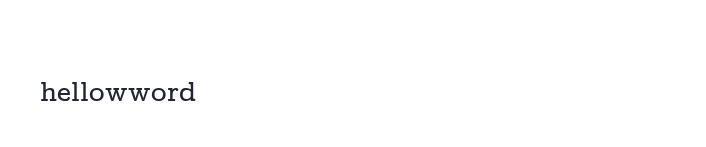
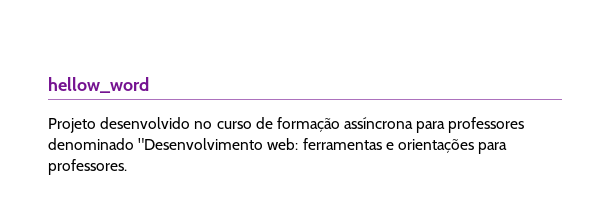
[40,82,196,101] hellowword -> [48,77,149,93] [48,117,525,133] [48,138,508,154] [48,159,127,175] hellow_word // Projeto desenvolvido no curso de formação assíncrona para professores denominado "Desenvolvimento web: ferramentas e orientações para professores.

